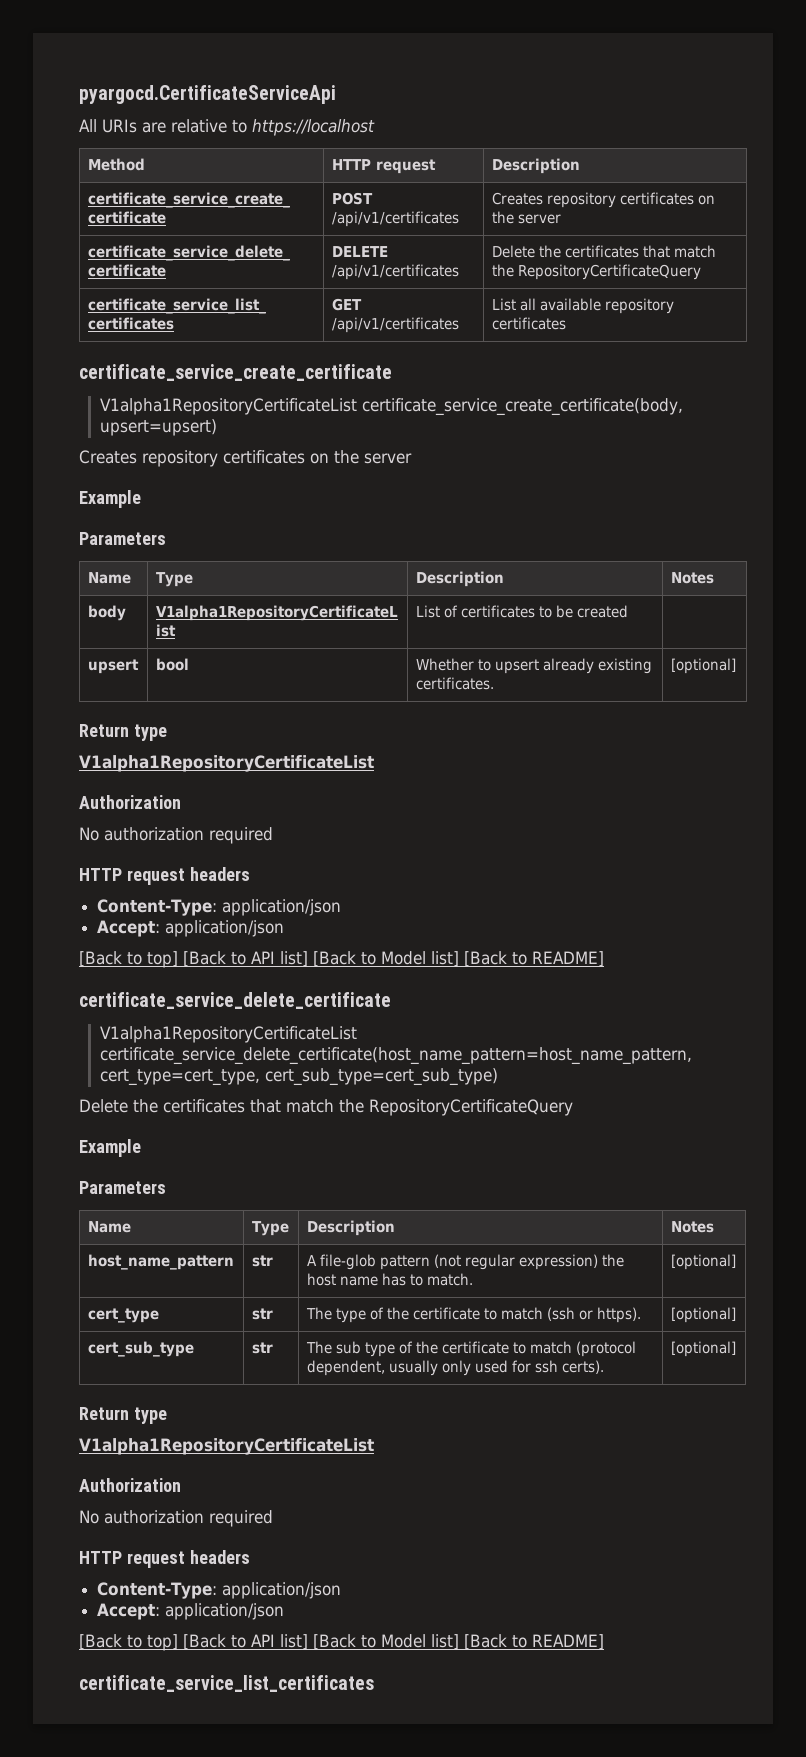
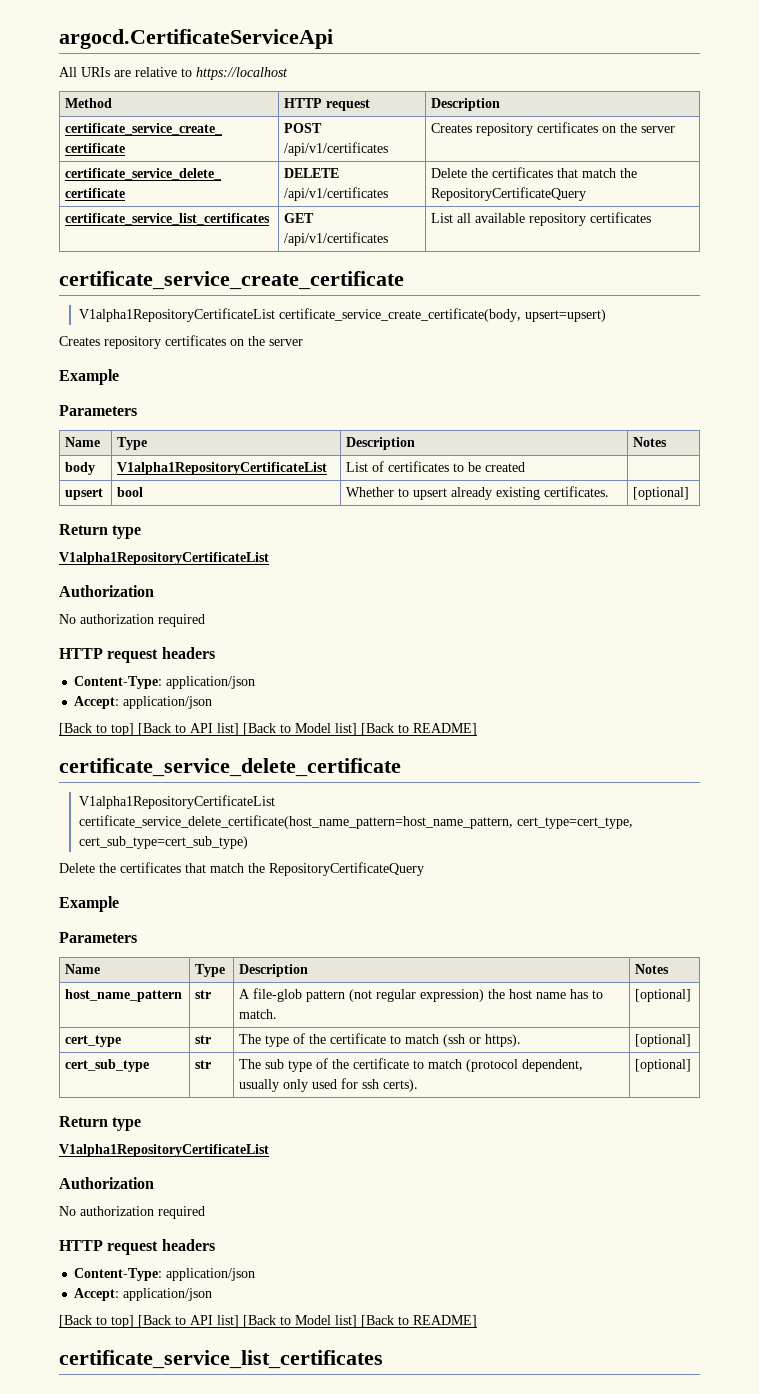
[79,85,336,104] pyargocd.CertificateServiceApi -> [59,29,333,49] argocd.CertificateServiceApi

